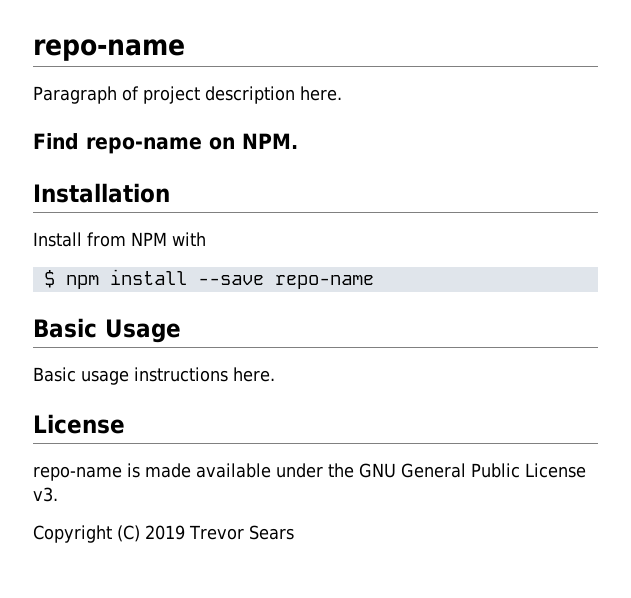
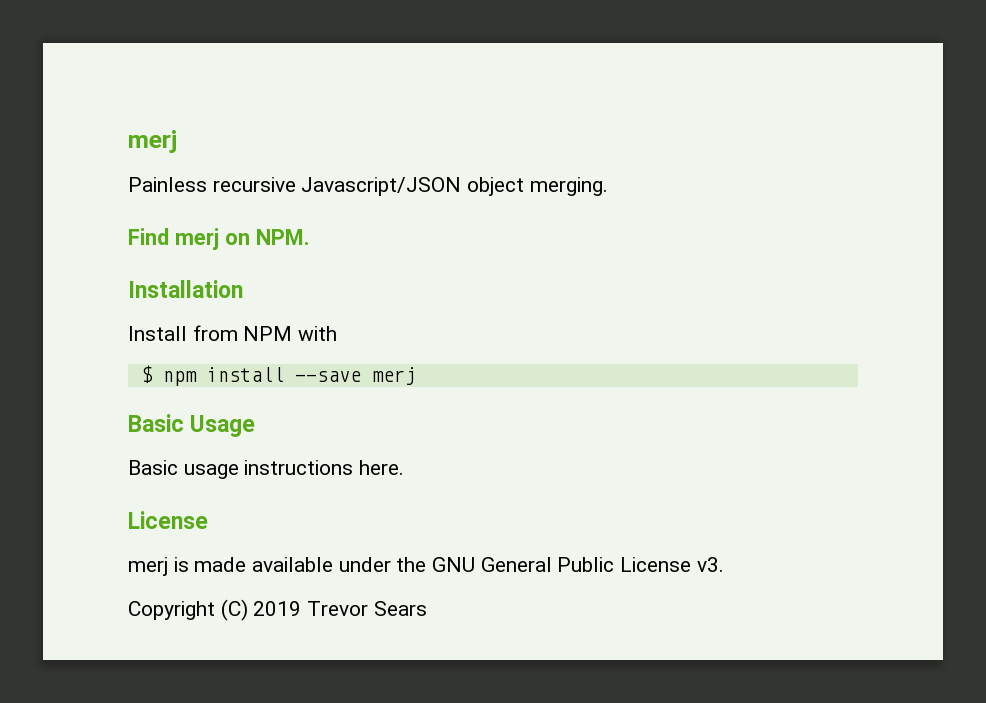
[33,39,185,61] [33,86,342,104] repo-name // Paragraph of project description here. -> [128,130,177,153] [128,177,608,196] merj // Painless recursive Javascript/JSON object merging.
[86,137,202,154] repo-name -> [174,228,219,250] merj
[274,275,374,289] repo-name -> [371,367,416,385] merj
[33,466,122,481] repo-name -> [128,557,168,576] merj

